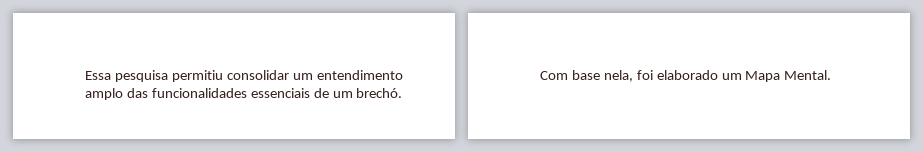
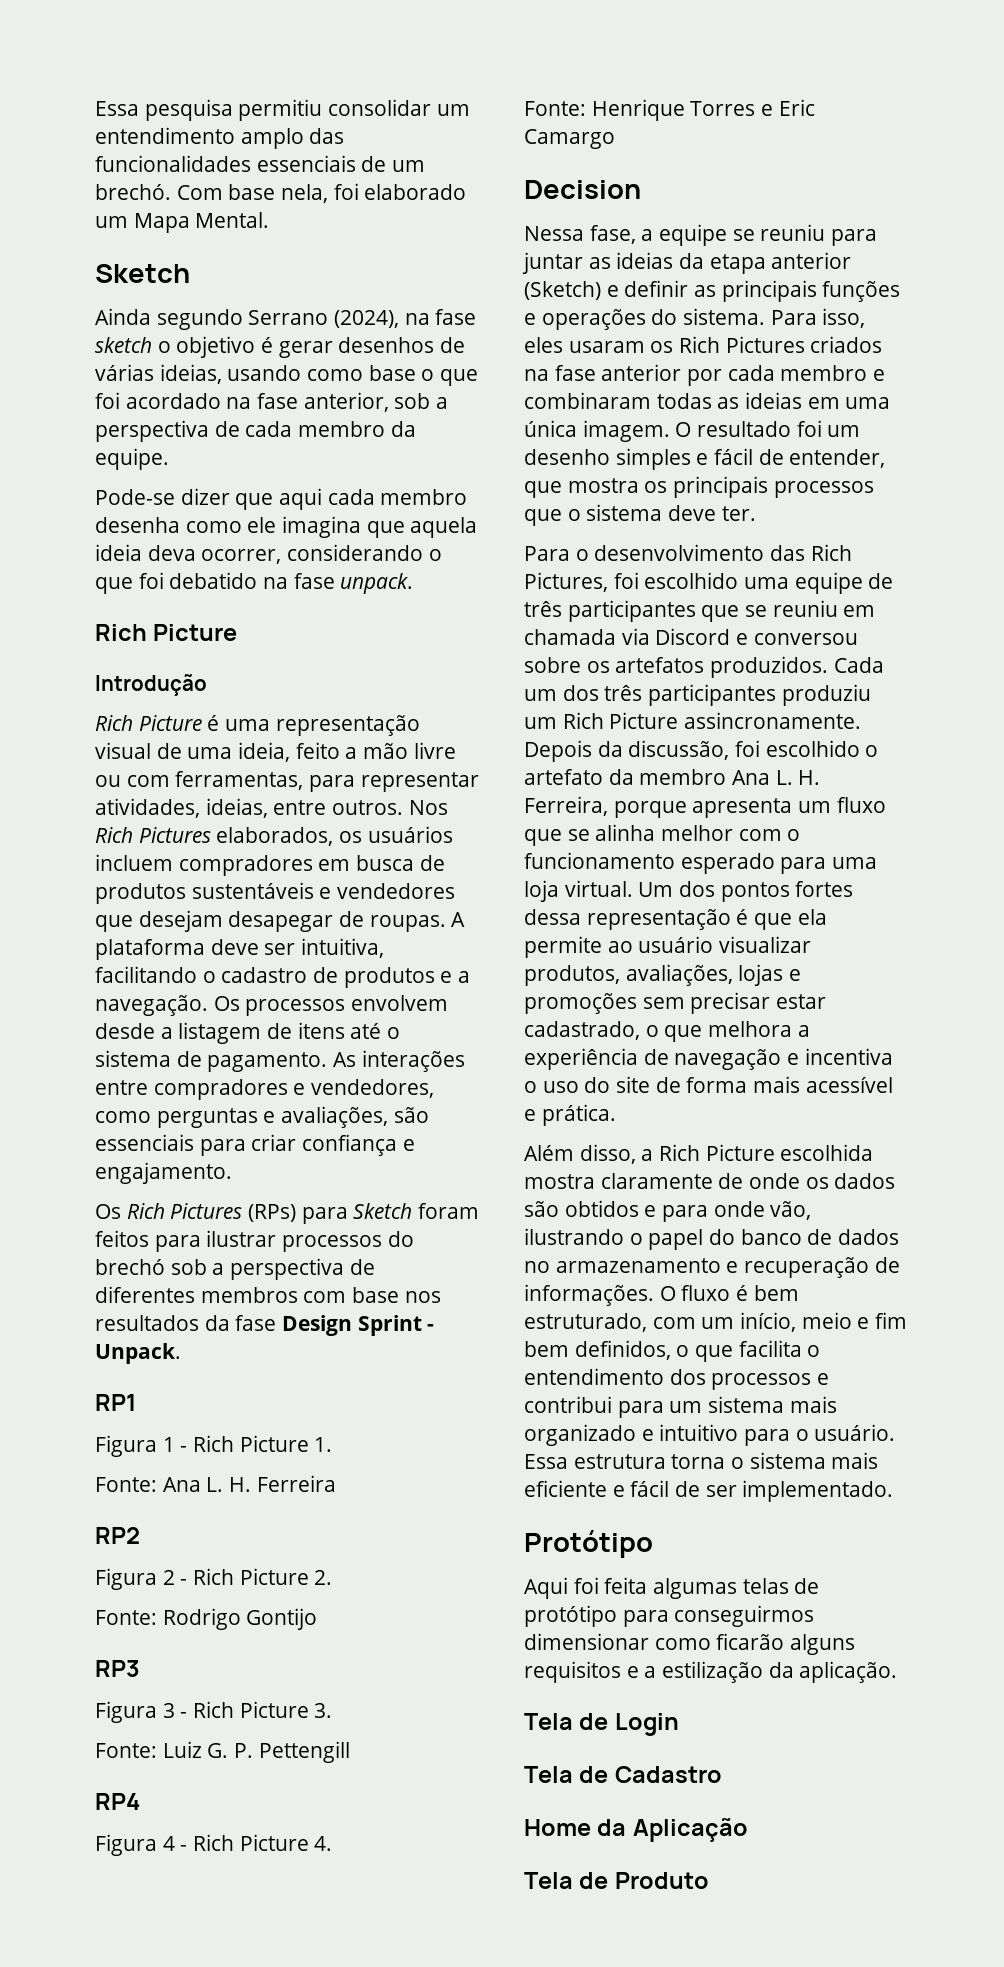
(832, 75) none -> [95,264,190,283] [95,308,477,330] [95,336,466,358] [95,364,479,386] [95,392,449,412] [95,420,416,442] [95,448,169,470] [95,488,468,510] [95,516,478,538] [95,544,442,564] [95,572,414,594] [95,624,238,641] [95,674,207,696] [95,715,420,736] [95,742,456,762] [95,771,479,792] [95,798,448,818] [95,826,453,846] [95,854,445,876] [95,882,456,904] [95,910,466,932] [95,938,385,960] [95,966,471,988] [95,995,449,1016] [95,1022,401,1044] [95,1050,465,1072] [95,1079,435,1100] [95,1106,429,1128] [95,1134,415,1156] [95,1162,232,1184] [95,1203,480,1224] [95,1230,414,1252] [95,1258,375,1280] [95,1286,441,1303] [95,1315,435,1336] [95,1343,181,1364] [95,1394,136,1411] [95,1435,333,1457] [95,1475,336,1492] [95,1527,140,1544] [95,1568,333,1590] [95,1608,318,1630] [95,1660,140,1677] [95,1701,333,1723] [95,1741,350,1763] [95,1793,140,1810] [95,1834,333,1856] [524,99,815,121] [524,129,615,149] [524,180,641,199] [524,224,878,246] [522,252,852,274] [524,280,901,302] [524,308,866,330] [524,336,883,353] [524,364,886,386] [524,392,891,409] [524,420,861,442] [524,448,886,470] [524,476,874,498] [524,504,756,526] [524,544,852,561] [524,572,894,594] [524,600,876,622] [524,628,858,645] [524,656,884,678] [524,684,871,706] [524,712,862,729] [524,740,879,762] [524,769,821,785] [524,796,886,818] [524,824,801,846] [524,852,878,874] [524,880,854,902] [524,909,827,930] [524,936,812,958] [524,964,802,986] [524,992,827,1014] [524,1021,810,1042] [524,1048,893,1070] [524,1076,893,1093] [524,1104,616,1126] [524,1144,874,1164] [524,1173,896,1189] [524,1200,812,1222] [524,1228,900,1250] [524,1257,900,1278] [524,1284,799,1306] [524,1312,908,1332] [524,1340,821,1362] [524,1368,830,1390] [524,1396,837,1418] [524,1424,896,1446] [524,1452,879,1469] [524,1480,894,1502] [524,1530,653,1558] [524,1577,820,1599] [524,1605,815,1627] [524,1633,856,1655] [524,1661,898,1683] [524,1713,679,1736] [524,1766,722,1783] [524,1818,748,1842] [524,1872,709,1889] // Sketch // Ainda segundo Serrano (2024), na fase sketch o objetivo é gerar desenhos de várias ideias, usando como base o que foi acordado na fase anterior, sob a perspectiva de cada membro da equipe. // Pode-se dizer que aqui cada membro desenha como ele imagina que aquela ideia deva ocorrer, considerando o que foi debatido na fase unpack. // Rich Picture // Introdução // Rich Picture é uma representação visual de uma ideia, feito a mão livre ou com ferramentas, para representar atividades, ideias, entre outros. Nos Rich Pictures elaborados, os usuários incluem compradores em busca de produtos sustentáveis e vendedores que desejam desapegar de roupas. A plataforma deve ser intuitiva, facilitando o cadastro de produtos e a navegação. Os processos envolvem desde a listagem de itens até o sistema de pagamento. As interações entre compradores e vendedores, como perguntas e avaliações, são essenciais para criar confiança e engajamento. // Os Rich Pictures (RPs) para Sketch foram feitos para ilustrar processos do brechó sob a perspectiva de diferentes membros com base nos resultados da fase Design Sprint - Unpack. // RP1 // Figura 1 - Rich Picture 1. // Fonte: Ana L. H. Ferreira // RP2 // Figura 2 - Rich Picture 2. // Fonte: Rodrigo Gontijo // RP3 // Figura 3 - Rich Picture 3. // Fonte: Luiz G. P. Pettengill // RP4 // Figura 4 - Rich Picture 4. // Fonte: Henrique Torres e Eric Camargo // Decision // Nessa fase, a equipe se reuniu para juntar as ideias da etapa anterior (Sketch) e definir as principais funções e operações do sistema. Para isso, eles usaram os Rich Pictures criados na fase anterior por cada membro e combinaram todas as ideias em uma única imagem. O resultado foi um desenho simples e fácil de entender, que mostra os principais processos que o sistema deve ter. // Para o desenvolvimento das Rich Pictures, foi escolhido uma equipe de três participantes que se reuniu em chamada via Discord e conversou sobre os artefatos produzidos. Cada um dos três participantes produziu um Rich Picture assincronamente. Depois da discussão, foi escolhido o artefato da membro Ana L. H. Ferreira, porque apresenta um fluxo que se alinha melhor com o funcionamento esperado para uma loja virtual. Um dos pontos fortes dessa representação é que ela permite ao usuário visualizar produtos, avaliações, lojas e promoções sem precisar estar cadastrado, o que melhora a experiência de navegação e incentiva o uso do site de forma mais acessível e prática. // Além disso, a Rich Picture escolhida mostra claramente de onde os dados são obtidos e para onde vão, ilustrando o papel do banco de dados no armazenamento e recuperação de informações. O fluxo é bem estruturado, com um início, meio e fim bem definidos, o que facilita o entendimento dos processos e contribui para um sistema mais organizado e intuitivo para o usuário. Essa estrutura torna o sistema mais eficiente e fácil de ser implementado. // Protótipo // Aqui foi feita algumas telas de protótipo para conseguirmos dimensionar como ficarão alguns requisitos e a estilização da aplicação. // Tela de Login // Tela de Cadastro // Home da Aplicação // Tela de Produto

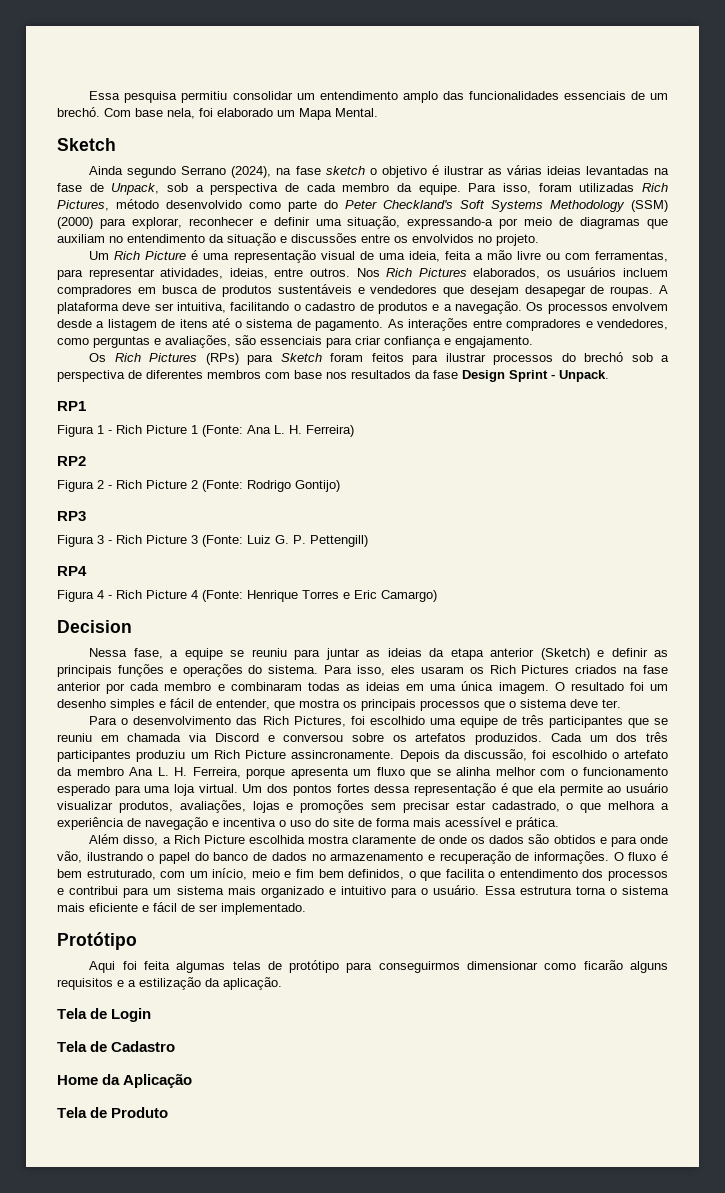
[278,337,466,358] [95,364,479,386] [95,392,389,412] gerar desenhos de várias ideias, usando como base o que foi acordado na fase anterior, -> [443,165,669,175] [57,183,160,195] ilustrar as várias ideias levantadas na fase de Unpack,
[95,488,468,510] [95,516,478,538] [95,544,442,564] [95,572,414,594] [95,624,238,641] [95,674,207,696] // Pode-se dizer que aqui cada membro desenha como ele imagina que aquela ideia deva ocorrer, considerando o que foi debatido na fase unpack. // Rich Picture // Introdução // -> [468,183,668,194] [57,199,668,212] [57,216,668,229] [57,233,539,246] [89,251,110,260] Para isso, foram utilizadas Rich Pictures, método desenvolvido como parte do Peter Checkland's Soft Systems Methodology (SSM) (2000) para explorar, reconhecer e definir uma situação, expressando-a por meio de diagramas que auxiliam no entendimento da situação e discussões entre os envolvidos no projeto. // Um
[295,742,340,759] feito -> [444,251,471,260] feita
[314,1437,333,1452] [95,1475,336,1492] 1. // Fonte: Ana L. H. Ferreira -> [191,425,354,437] 1 (Fonte: Ana L. H. Ferreira)
[314,1570,333,1585] [95,1608,318,1630] 2. // Fonte: Rodrigo Gontijo -> [191,480,340,492] 2 (Fonte: Rodrigo Gontijo)
[314,1703,333,1718] [95,1743,157,1758] 3. // Fonte: -> [191,535,243,547] 3 (Fonte:
[258,1741,350,1763] Pettengill -> [310,535,368,547] Pettengill)
[314,1836,333,1851] [524,101,586,116] 4. // Fonte: -> [191,590,243,602] 4 (Fonte:
[524,129,615,149] Camargo -> [381,590,437,602] Camargo)

